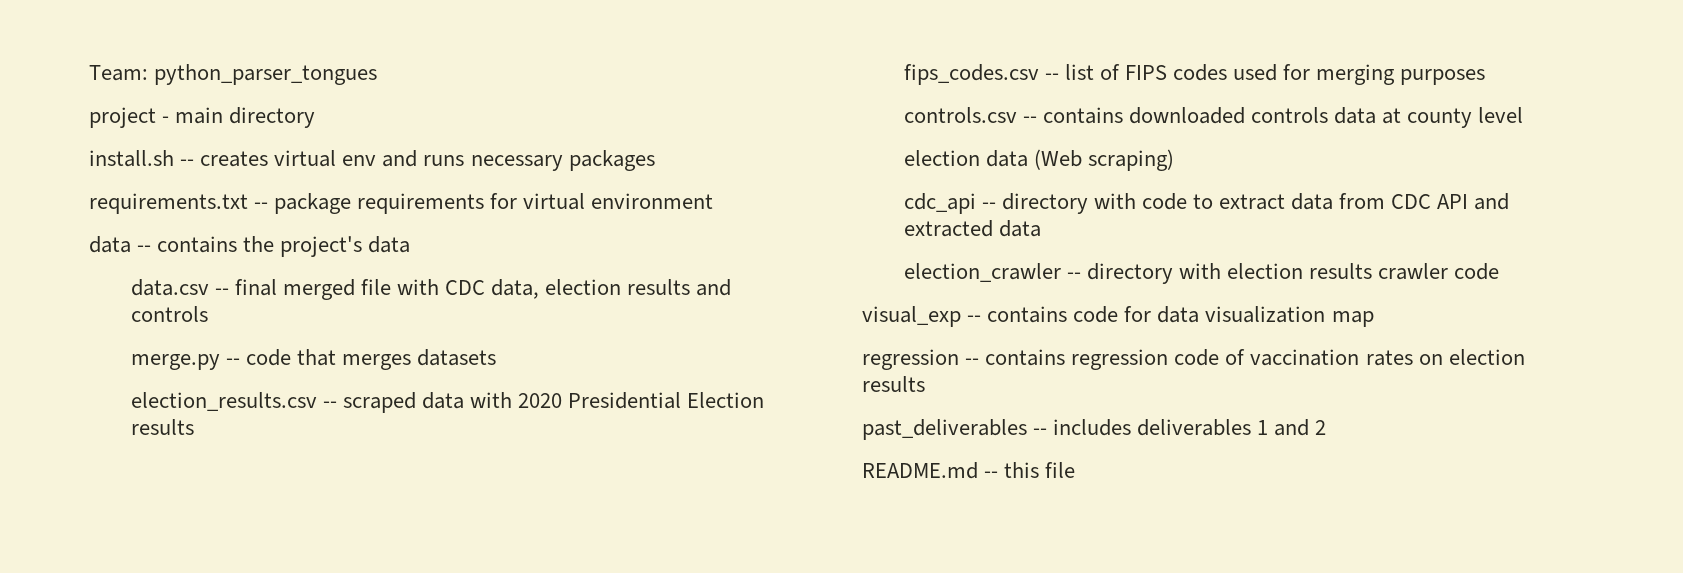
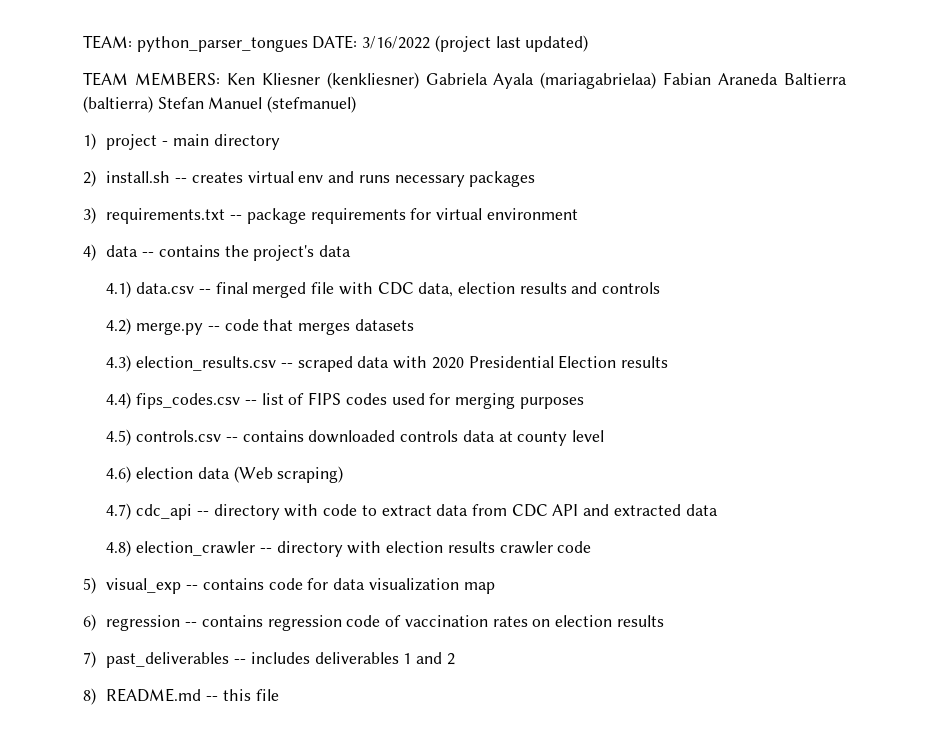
[89,65,148,81] Team: -> [83,35,132,49] TEAM:
(378, 74) // -> [312,35,589,52] [83,72,847,89] [83,96,357,113] [83,133,96,150] DATE: 3/16/2022 (project last updated) // TEAM MEMBERS: Ken Kliesner (kenkliesner) Gabriela Ayala (mariagabrielaa) Fabian Araneda Baltierra (baltierra) Stefan Manuel (stefmanuel) // 1)
(316, 117) none -> [83,170,96,187] 2)
(655, 160) none -> [83,207,96,224] 3)
(714, 201) none -> [83,244,96,261] 4)
(411, 244) none -> [106,281,132,298] 4.1)
(208, 314) none -> [106,318,132,335] 4.2)
(496, 357) none -> [106,355,132,372] 4.3)
(194, 427) none -> [106,392,132,409] 4.4)
(1486, 77) none -> [106,429,132,446] 4.5)
(1524, 115) none -> [106,466,132,483] 4.6)
(1174, 160) none -> [106,503,132,520] 4.7)
(1041, 228) none -> [106,540,132,557] 4.8)
(1500, 271) none -> [83,577,96,594] 5)
(1374, 319) none -> [83,614,96,631] 6)
(925, 384) none -> [83,651,96,668] 7)
(1327, 427) none -> [83,688,96,705] 8)

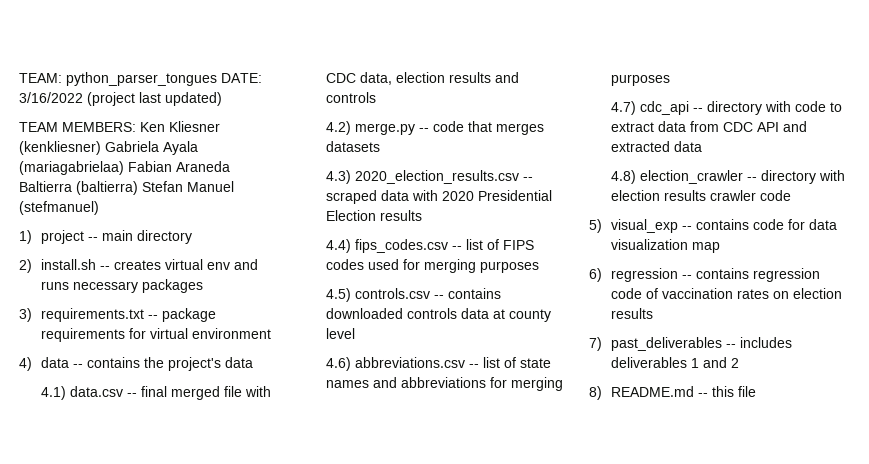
[162,141,169,146] - -> [88,237,99,241] --
[136,356,277,371] election_results.csv -> [355,170,520,184] 2020_election_results.csv
[136,466,344,483] election data (Web scraping) -> [355,357,552,368] [326,377,564,391] [611,74,671,86] abbreviations.csv -- list of state names and abbreviations for merging purposes

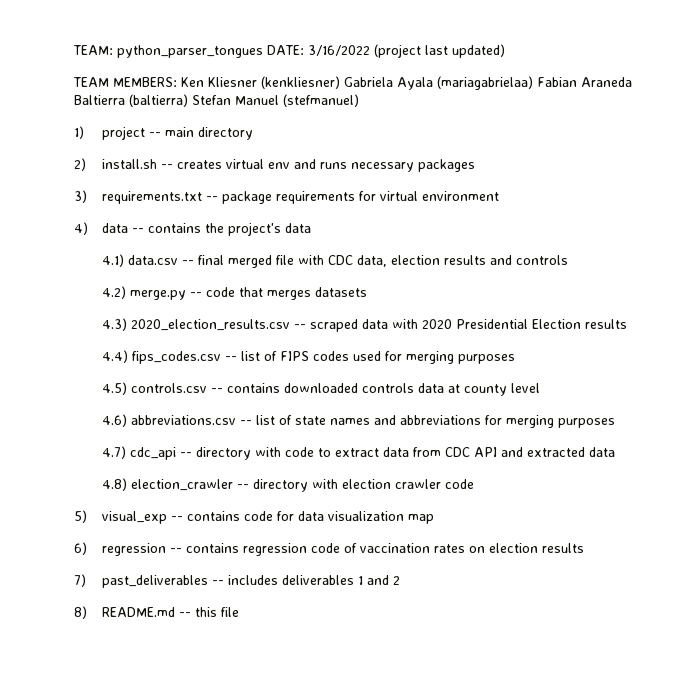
[664,190,707,201] results -> (391, 484) none

